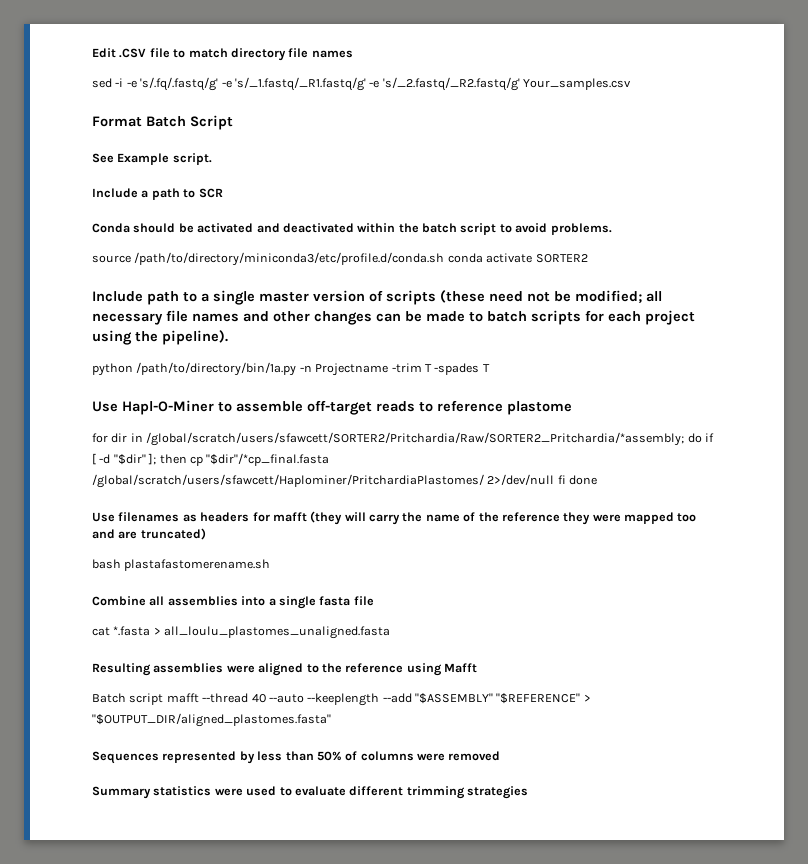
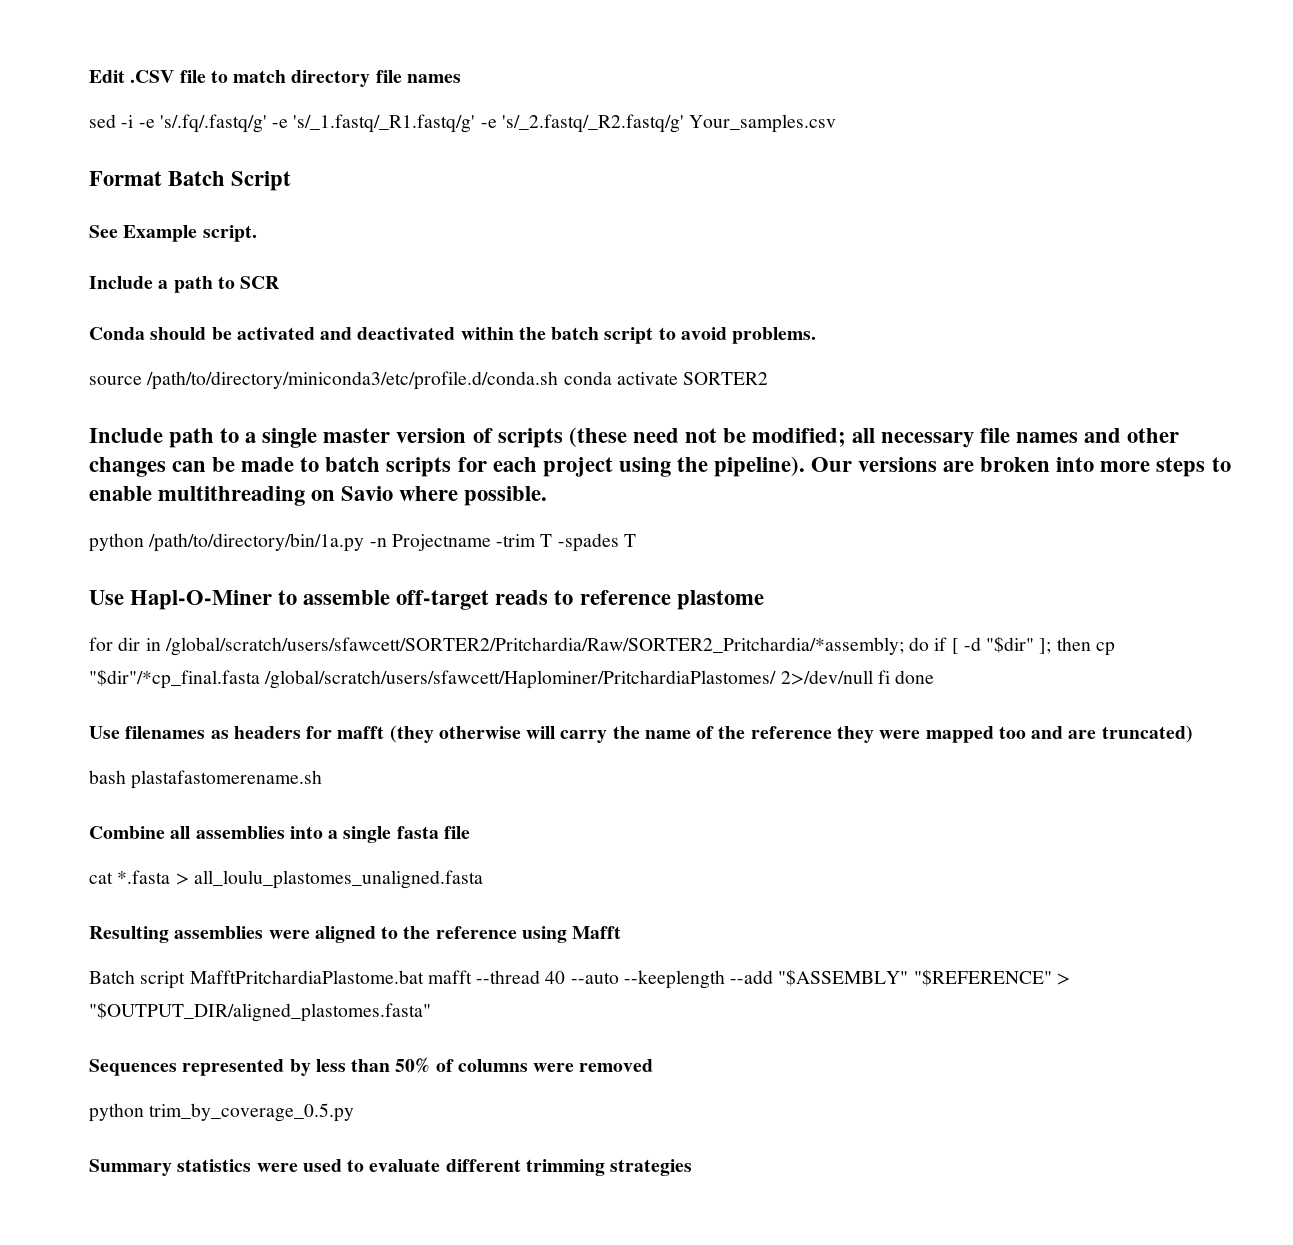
(228, 337) none -> [810,457,1231,477] [89,486,548,506] Our versions are broken into more steps to enable multithreading on Savio where possible.
(343, 518) none -> [438,726,521,739] otherwise
(164, 699) none -> [189,970,424,984] MafftPritchardiaPlastome.bat
(501, 756) none -> [89,1103,355,1122] // python trim_by_coverage_0.5.py

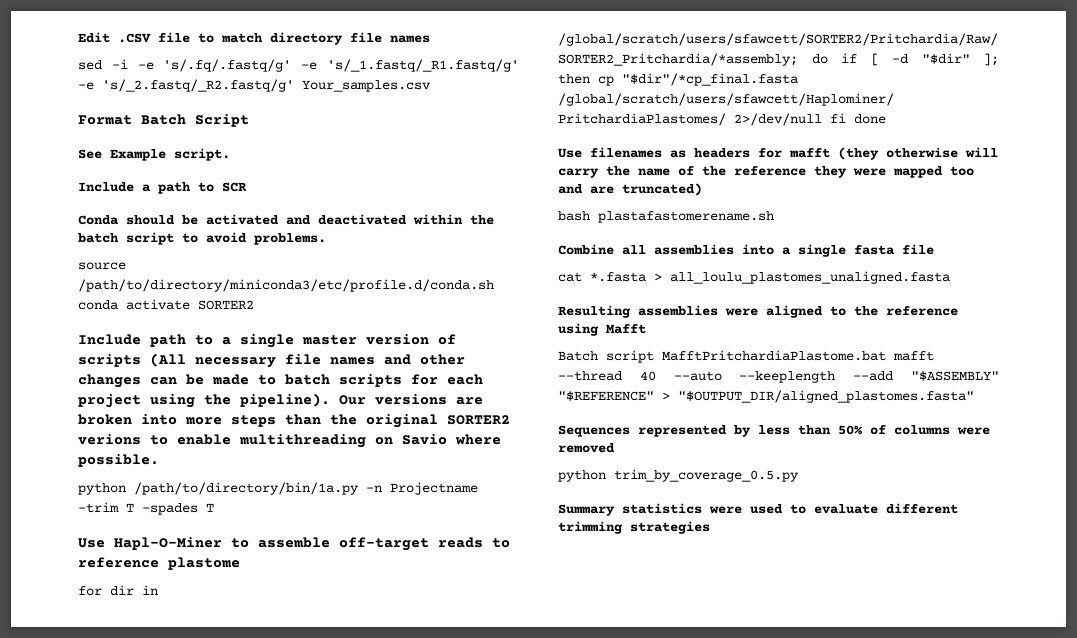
[568,427,876,447] (these need not be modified; all -> [150,353,186,367] (All
(1206, 467) none -> [285,414,510,428] [78,434,141,445] than the original SORTER2 verions

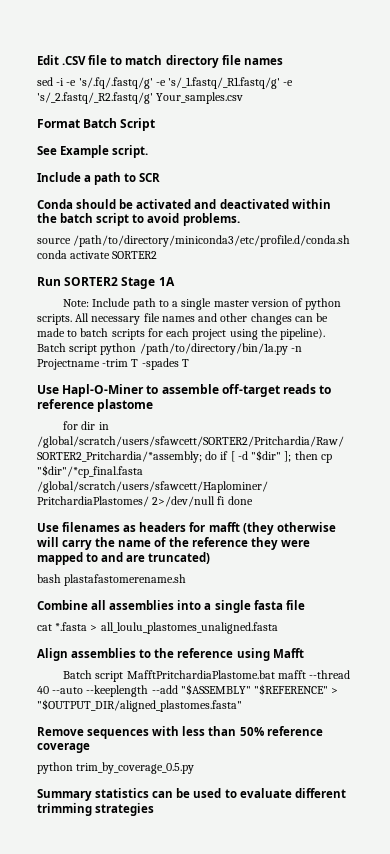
(254, 305) none -> [37,277,175,289] [63,299,90,307] Run SORTER2 Stage 1A // Note:
[78,353,186,367] scripts (All -> [305,298,342,310] [37,313,90,325] python scripts. All
[339,394,483,405] [78,414,510,428] [78,434,501,448] [78,454,159,467] Our versions are broken into more steps than the original SORTER2 verions to enable multithreading on Savio where possible. // -> [37,343,98,355] Batch script
[950,166,974,176] too -> [86,553,99,562] to
[558,305,823,318] Resulting assemblies were aligned -> [37,648,137,661] Align assemblies
[558,425,990,437] [558,443,615,453] Sequences represented by less than 50% of columns were removed -> [37,726,323,739] [37,743,90,753] Remove sequences with less than 50% reference coverage
[709,506,742,514] were -> [152,788,191,798] can be

